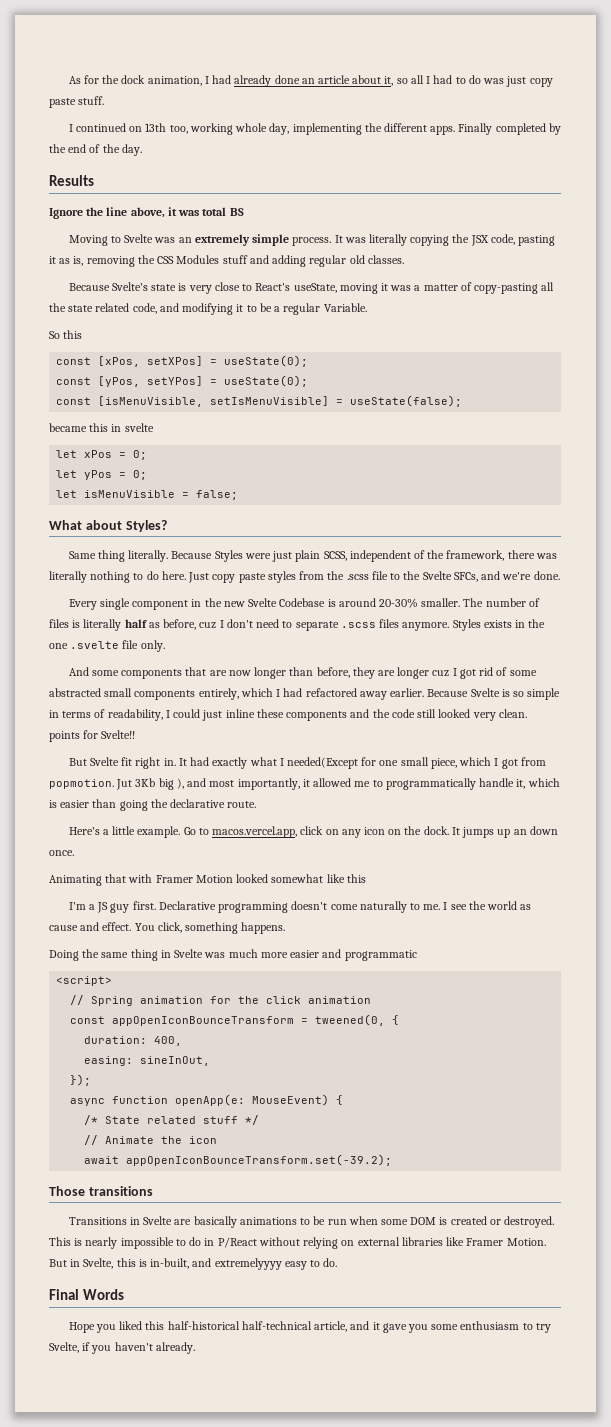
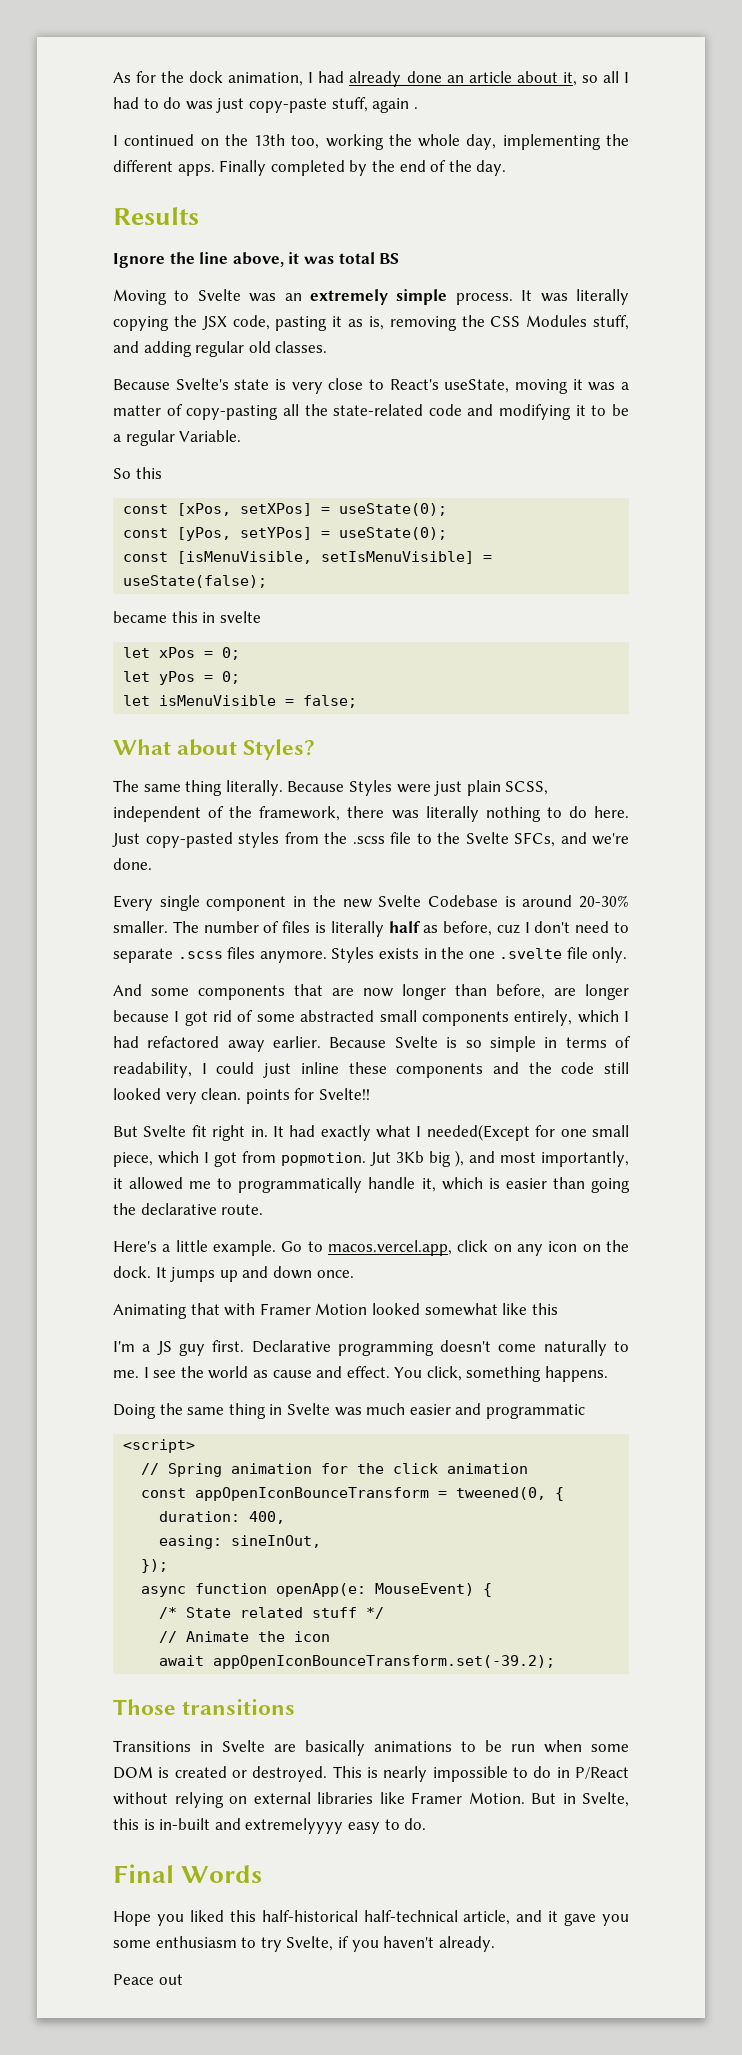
[529,78,553,87] [49,96,105,108] copy paste stuff. -> [248,97,418,113] copy-paste stuff, again .
(143, 129) none -> [224,134,248,146] the
(233, 129) none -> [388,134,412,146] the
[222,255,248,264] stuff -> [593,315,629,330] stuff,
[68,303,157,314] state related code, -> [333,404,462,416] state-related code
[68,551,96,559] Same -> [113,780,181,792] The same
[212,573,266,583] copy paste -> [145,832,233,848] copy-pasted
[352,667,375,679] they -> (545, 991) none
[432,670,450,677] cuz -> [113,1010,169,1022] because
[513,829,527,835] an -> [242,1266,269,1278] and
[260,952,288,958] more -> (406, 1409) none
[150,1258,190,1269] in-built, -> [159,1818,211,1830] in-built
(195, 1348) none -> [113,1974,183,1985] // Peace out

